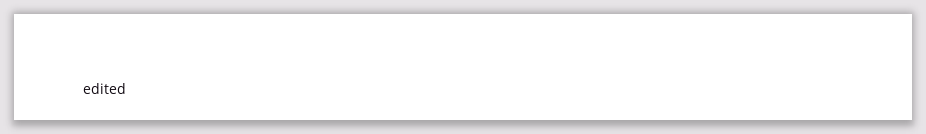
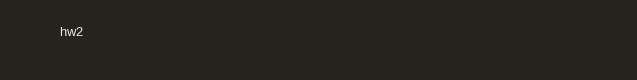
[83,83,126,94] edited -> [60,27,83,36] hw2

